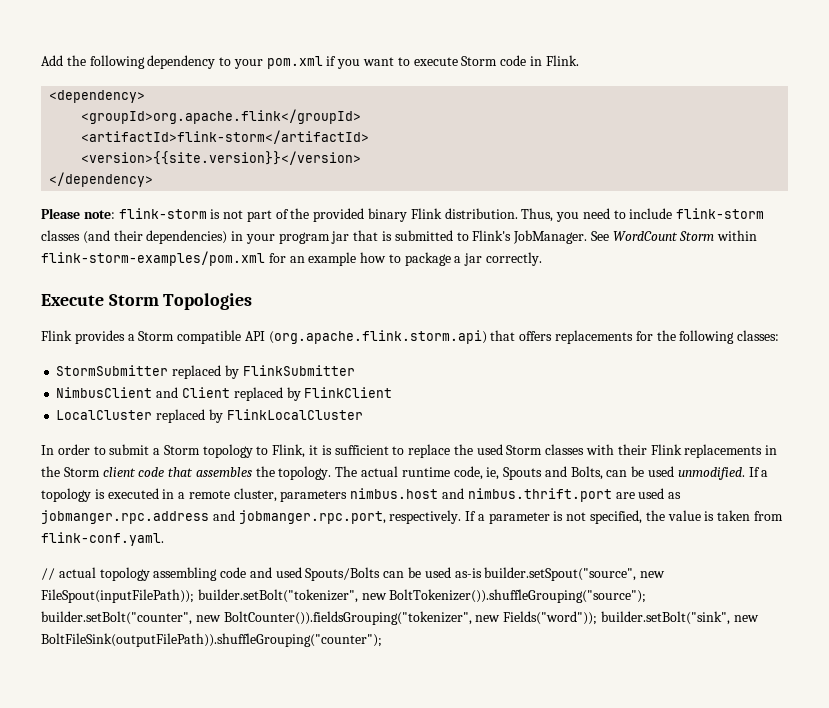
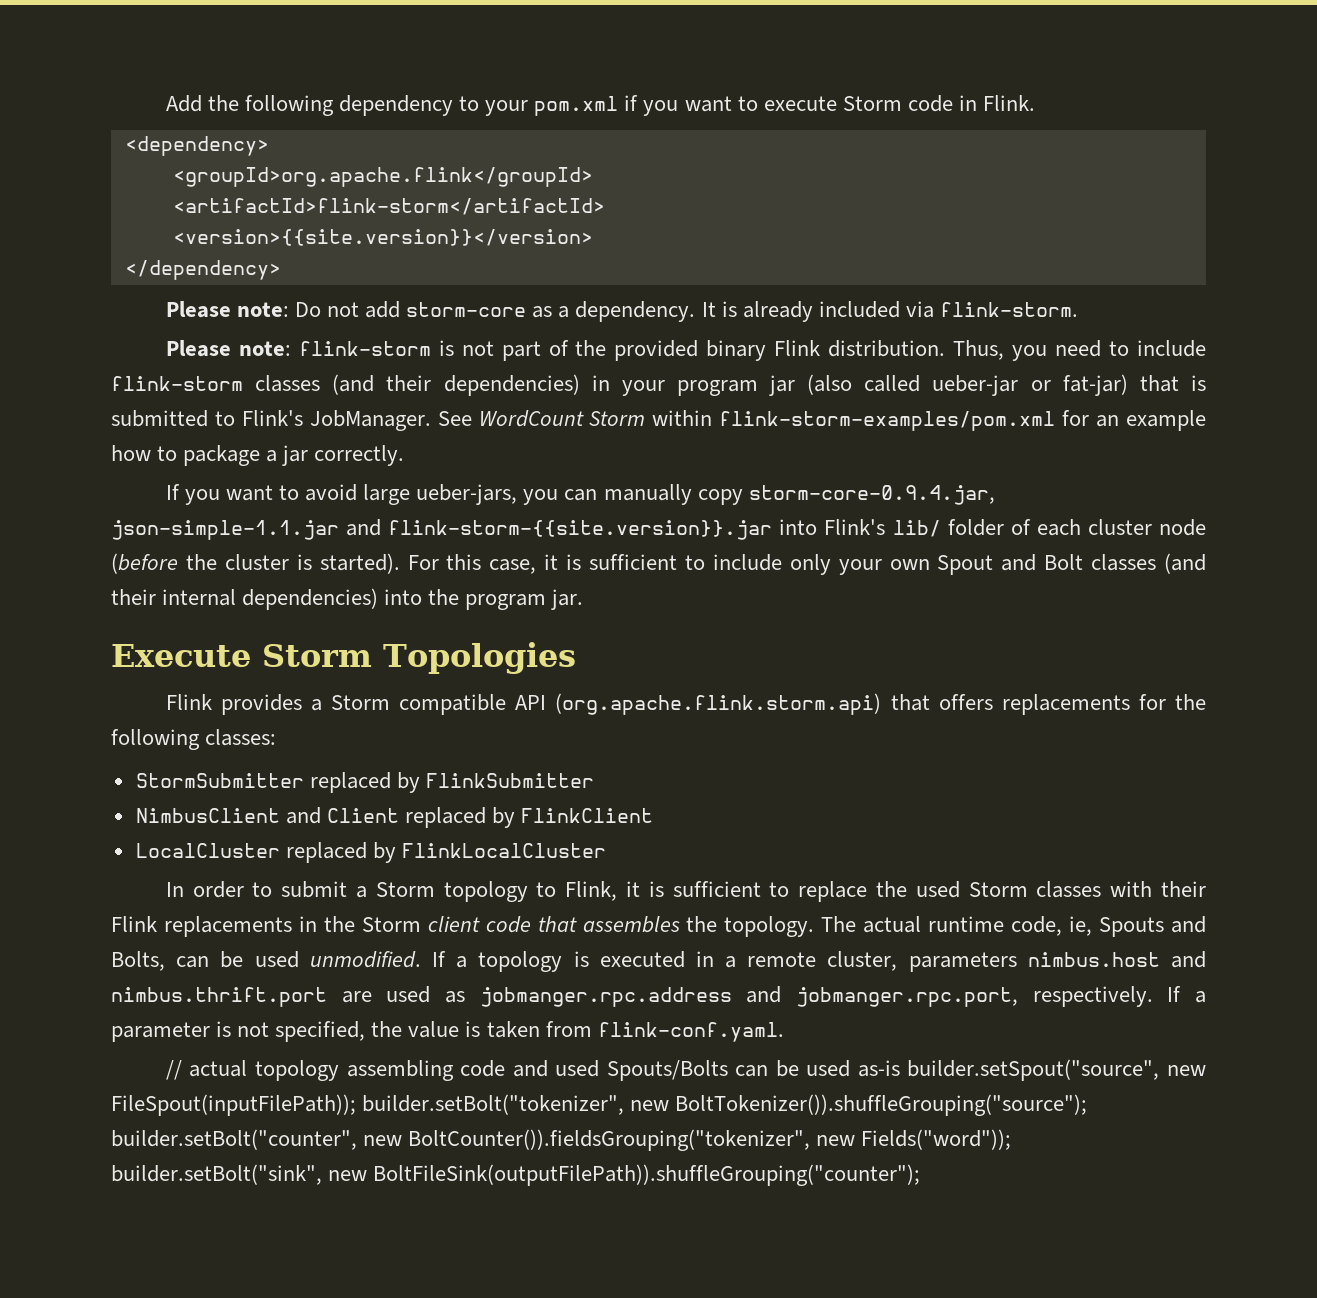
(154, 179) none -> [165,301,1078,322] // Please note: Do not add storm-core as a dependency. It is already included via flink-storm.
(350, 237) none -> [807,374,1128,396] (also called ueber-jar or fat-jar)
(543, 259) none -> [165,484,995,505] [111,519,1206,540] [111,553,1206,575] [111,588,584,610] // If you want to avoid large ueber-jars, you can manually copy storm-core-0.9.4.jar, json-simple-1.1.jar and flink-storm-{{site.version}}.jar into Flink's lib/ folder of each cluster node (before the cluster is started). For this case, it is sufficient to include only your own Spout and Bolt classes (and their internal dependencies) into the program jar.

